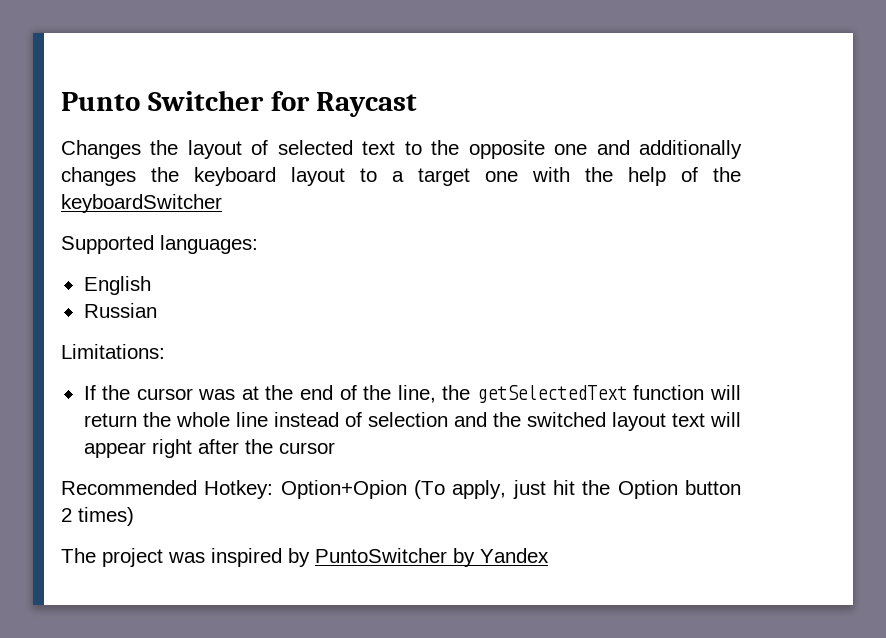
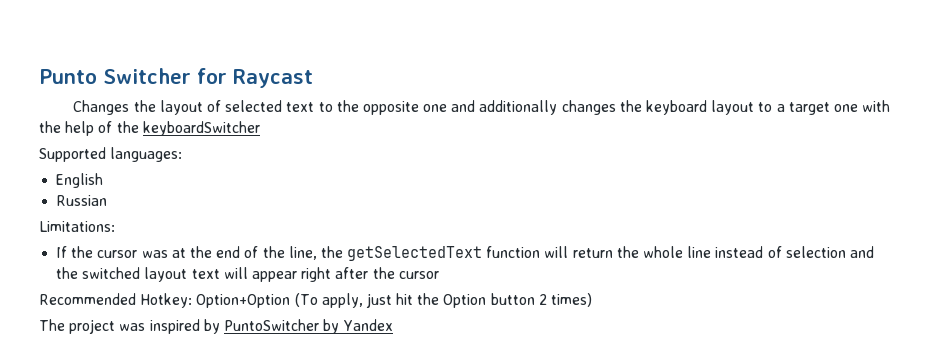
[280,480,407,499] Option+Opion -> [196,294,291,308] Option+Option

